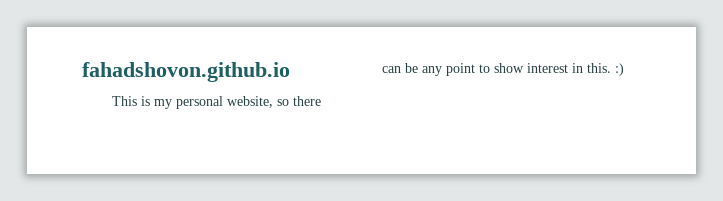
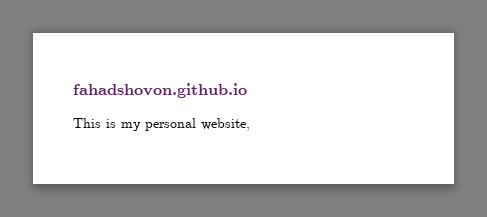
[277,96,322,106] [382,63,624,76] so there can be any point to show interest in this. :) -> (250, 124) none

